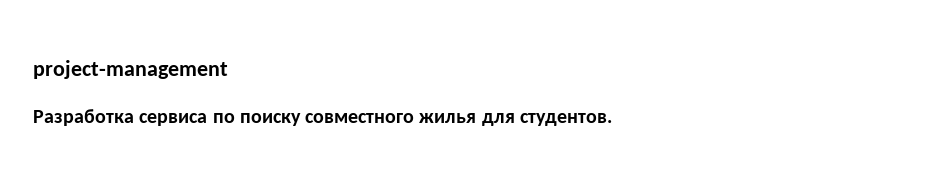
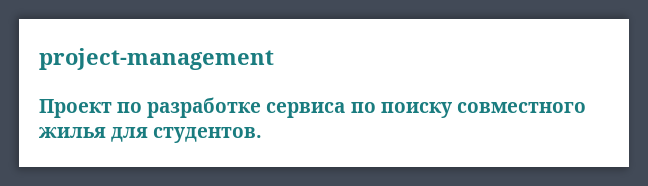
[33,109,134,126] Разработка -> [39,97,262,118] Проект по разработке

